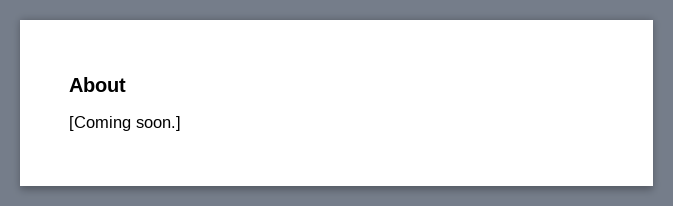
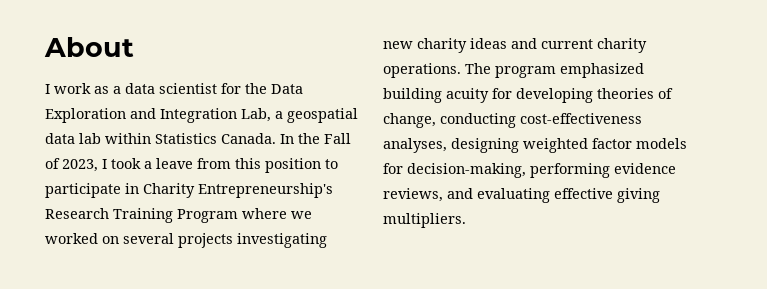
[69,116,181,131] [Coming soon.] -> [45,83,303,94] [45,108,358,123] [45,133,351,144] [45,158,338,173] [45,183,333,198] [45,208,312,223] [45,233,327,248] [383,38,647,53] [383,63,644,78] [383,88,673,103] [383,113,642,128] [383,138,687,153] [383,163,676,178] [383,188,660,203] [383,213,466,228] I work as a data scientist for the Data Exploration and Integration Lab, a geospatial data lab within Statistics Canada. In the Fall of 2023, I took a leave from this position to participate in Charity Entrepreneurship's Research Training Program where we worked on several projects investigating new charity ideas and current charity operations. The program emphasized building acuity for developing theories of change, conducting cost-effectiveness analyses, designing weighted factor models for decision-making, performing evidence reviews, and evaluating effective giving multipliers.

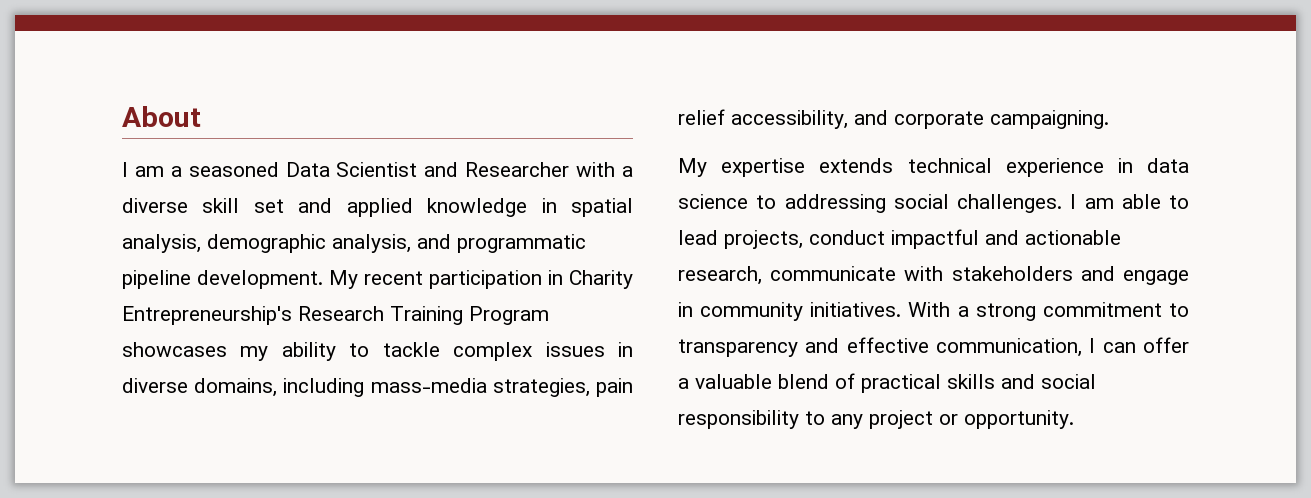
[54,83,303,94] [45,108,358,123] [45,133,351,144] [45,158,338,173] [45,183,121,198] work as a data scientist for the Data Exploration and Integration Lab, a geospatial data lab within Statistics Canada. In the Fall of 2023, I took a leave from this position to participate -> [134,162,634,177] [122,198,633,217] [122,234,586,253] [122,270,542,289] am a seasoned Data Scientist and Researcher with a diverse skill set and applied knowledge in spatial analysis, demographic analysis, and programmatic pipeline development. My recent participation
[242,208,312,219] [45,233,327,248] [383,38,647,53] [383,63,644,78] [383,88,673,103] [383,113,642,128] [383,138,687,153] [383,163,676,178] [383,188,660,203] [383,213,466,228] where we worked on several projects investigating new charity ideas and current charity operations. The program emphasized building acuity for developing theories of change, conducting cost-effectiveness analyses, designing weighted factor models for decision-making, performing evidence reviews, and evaluating effective giving multipliers. -> [122,342,633,361] [122,378,633,397] [678,109,1109,129] [678,158,1189,177] [678,194,1189,213] [678,229,1121,249] [678,266,1189,285] [678,302,1189,321] [678,337,1189,357] [678,373,1096,393] [678,410,1074,429] showcases my ability to tackle complex issues in diverse domains, including mass-media strategies, pain relief accessibility, and corporate campaigning. // My expertise extends technical experience in data science to addressing social challenges. I am able to lead projects, conduct impactful and actionable research, communicate with stakeholders and engage in community initiatives. With a strong commitment to transparency and effective communication, I can offer a valuable blend of practical skills and social responsibility to any project or opportunity.

